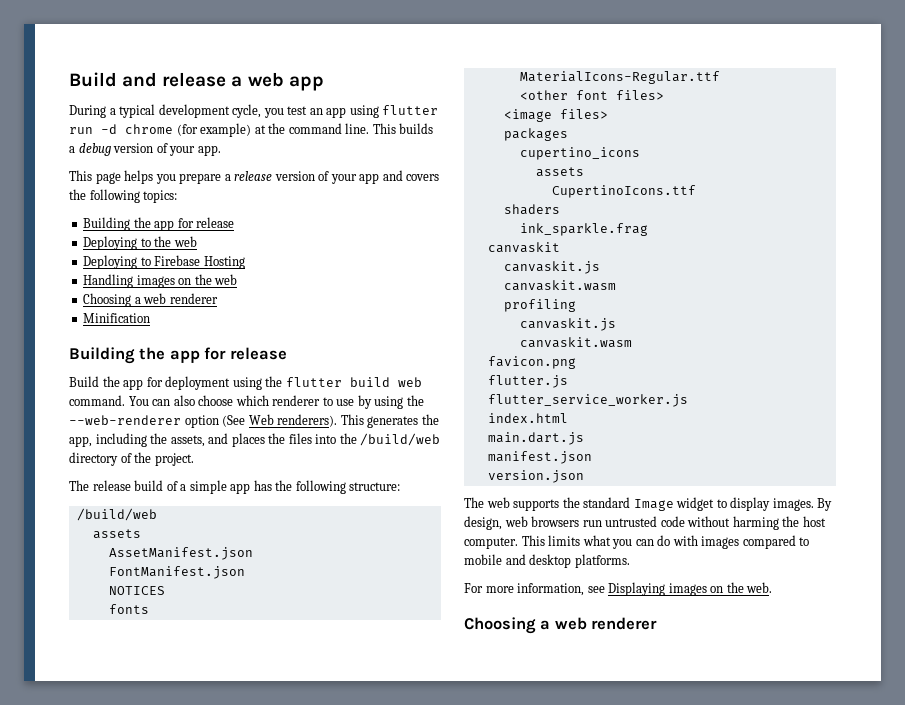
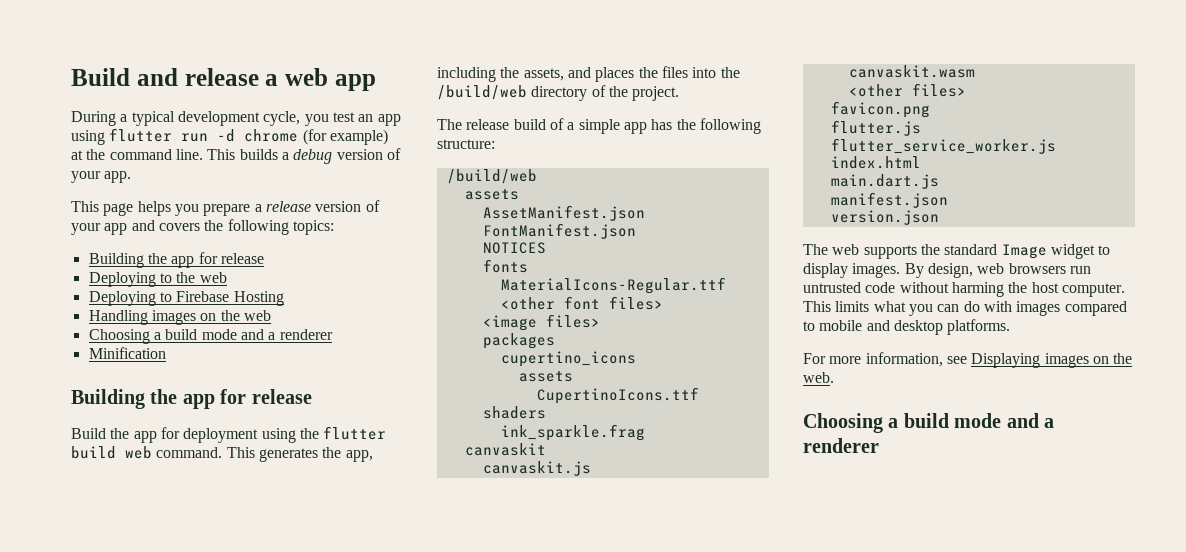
[143,293,167,304] web -> [165,329,276,340] build mode and a
[128,395,424,409] [69,414,338,428] You can also choose which renderer to use by using the --web-renderer option (See Web renderers). -> (223, 452) none
[503,299,576,312] [519,318,616,331] [519,337,632,348] profiling // canvaskit.js // canvaskit.wasm -> [848,83,966,97] <other files>
[554,617,587,630] web -> [903,413,1054,428] build mode and a

